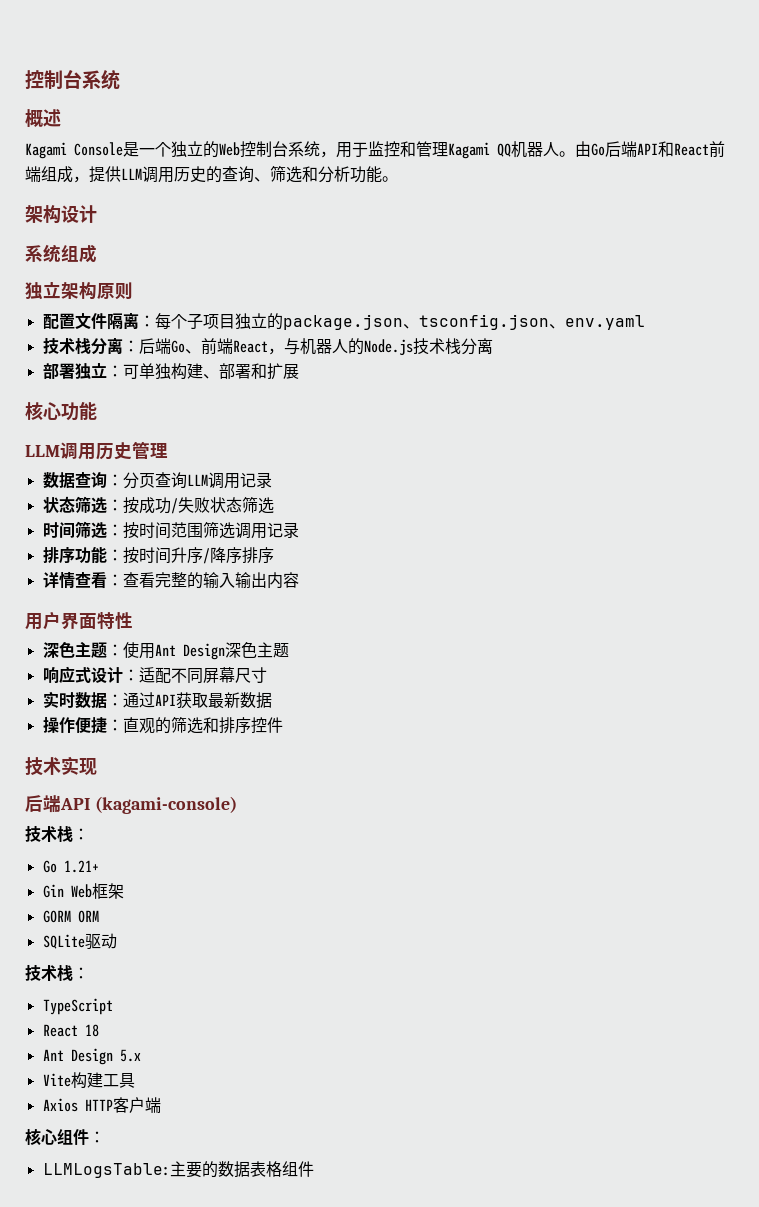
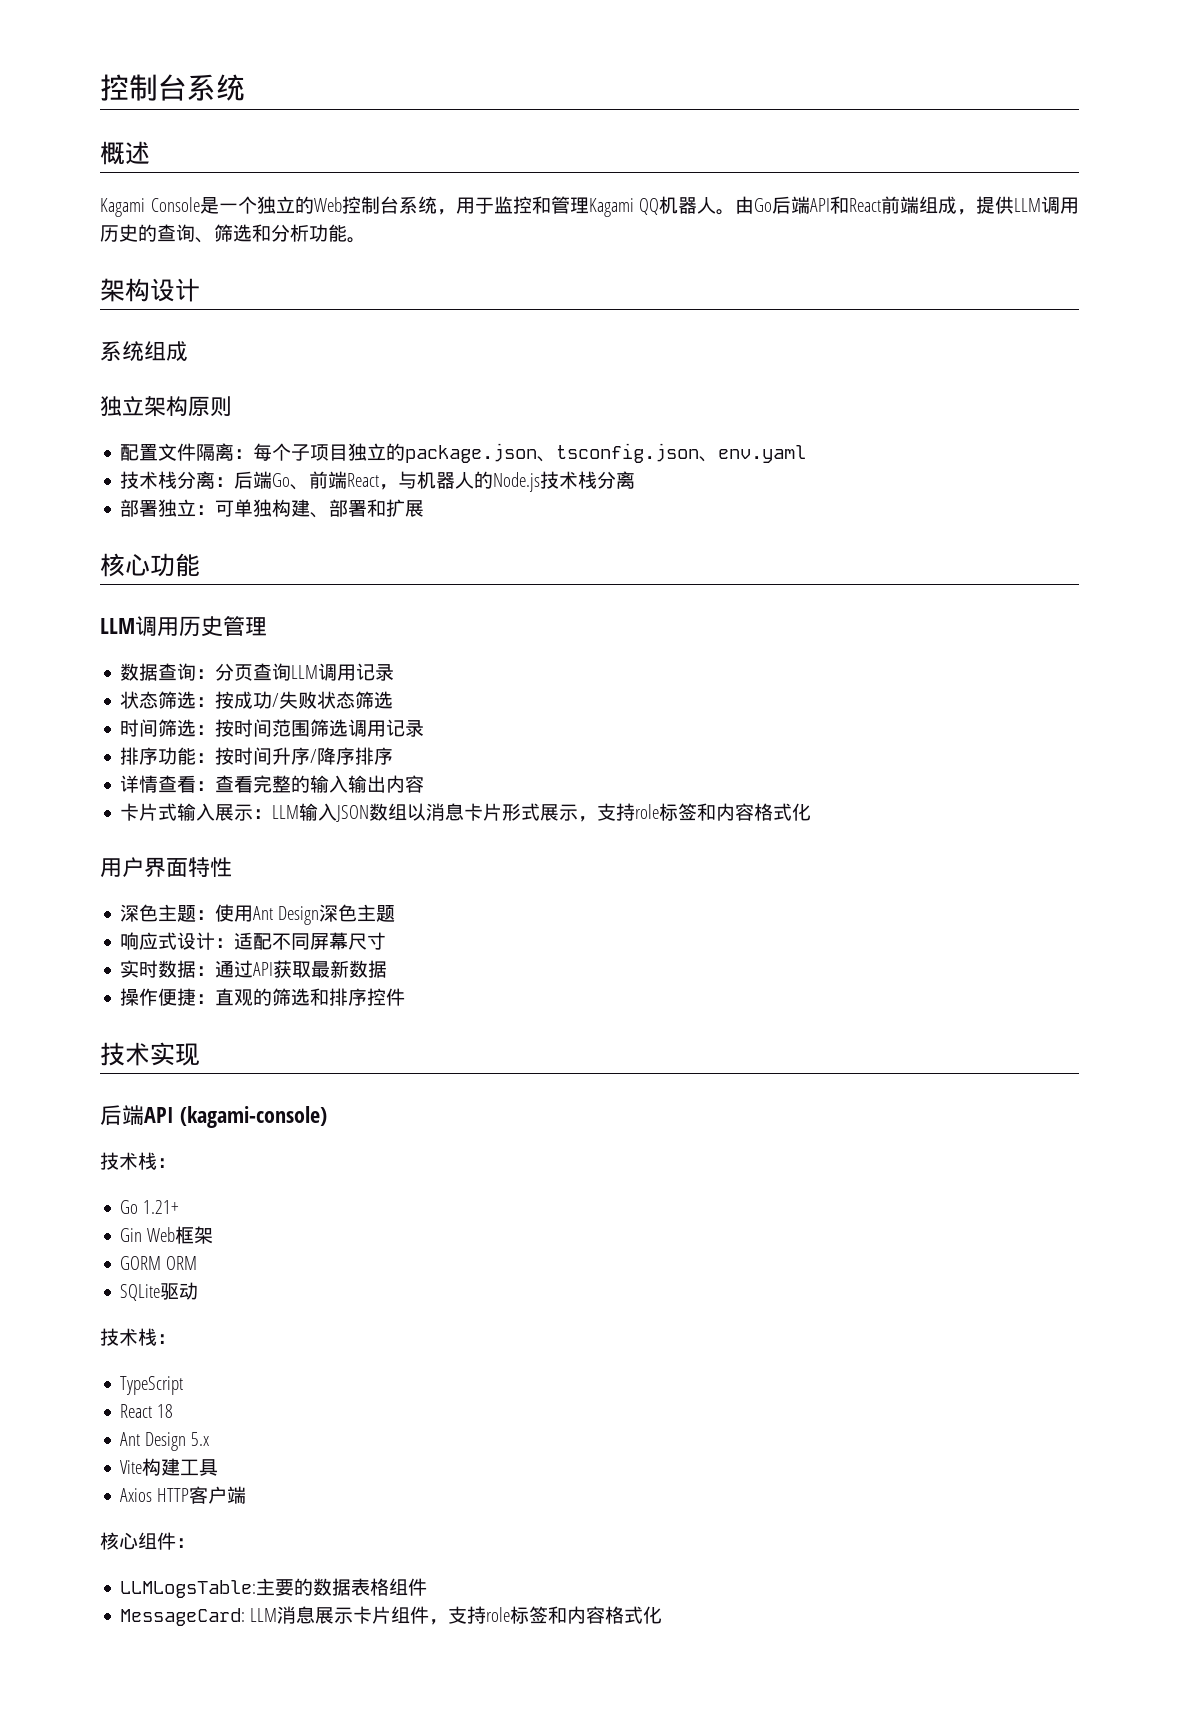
(299, 580) none -> [120,803,812,822] // 卡片式输入展示：LLM输入JSON数组以消息卡片形式展示，支持role标签和内容格式化
(314, 1169) none -> [120,1606,663,1626] // MessageCard: LLM消息展示卡片组件，支持role标签和内容格式化

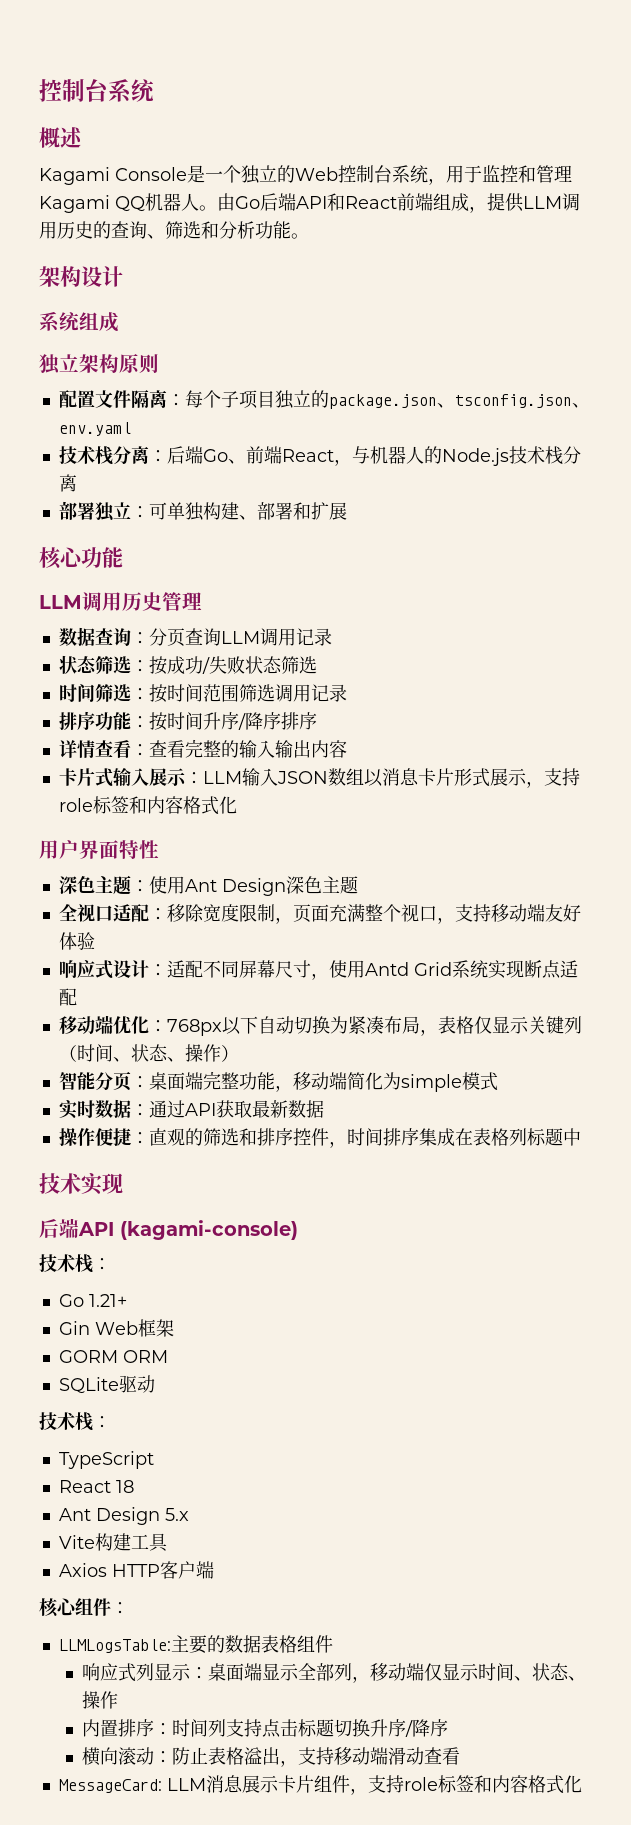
(396, 913) none -> [58,904,581,924] [58,932,95,950] // 全视口适配：移除宽度限制，页面充满整个视口，支持移动端友好体验
(387, 941) none -> [310,960,578,980] [58,988,77,1006] [58,1015,582,1036] [58,1044,239,1062] [58,1071,498,1092] ，使用Antd Grid系统实现断点适配 // 移动端优化：768px以下自动切换为紧凑布局，表格仅显示关键列（时间、状态、操作） // 智能分页：桌面端完整功能，移动端简化为simple模式
(406, 997) none -> [328,1128,581,1148] ，时间排序集成在表格列标题中
(428, 1587) none -> [82,1663,587,1683] [82,1691,119,1709] [82,1719,449,1738] [82,1747,461,1767] // 响应式列显示：桌面端显示全部列，移动端仅显示时间、状态、操作 // 内置排序：时间列支持点击标题切换升序/降序 // 横向滚动：防止表格溢出，支持移动端滑动查看

